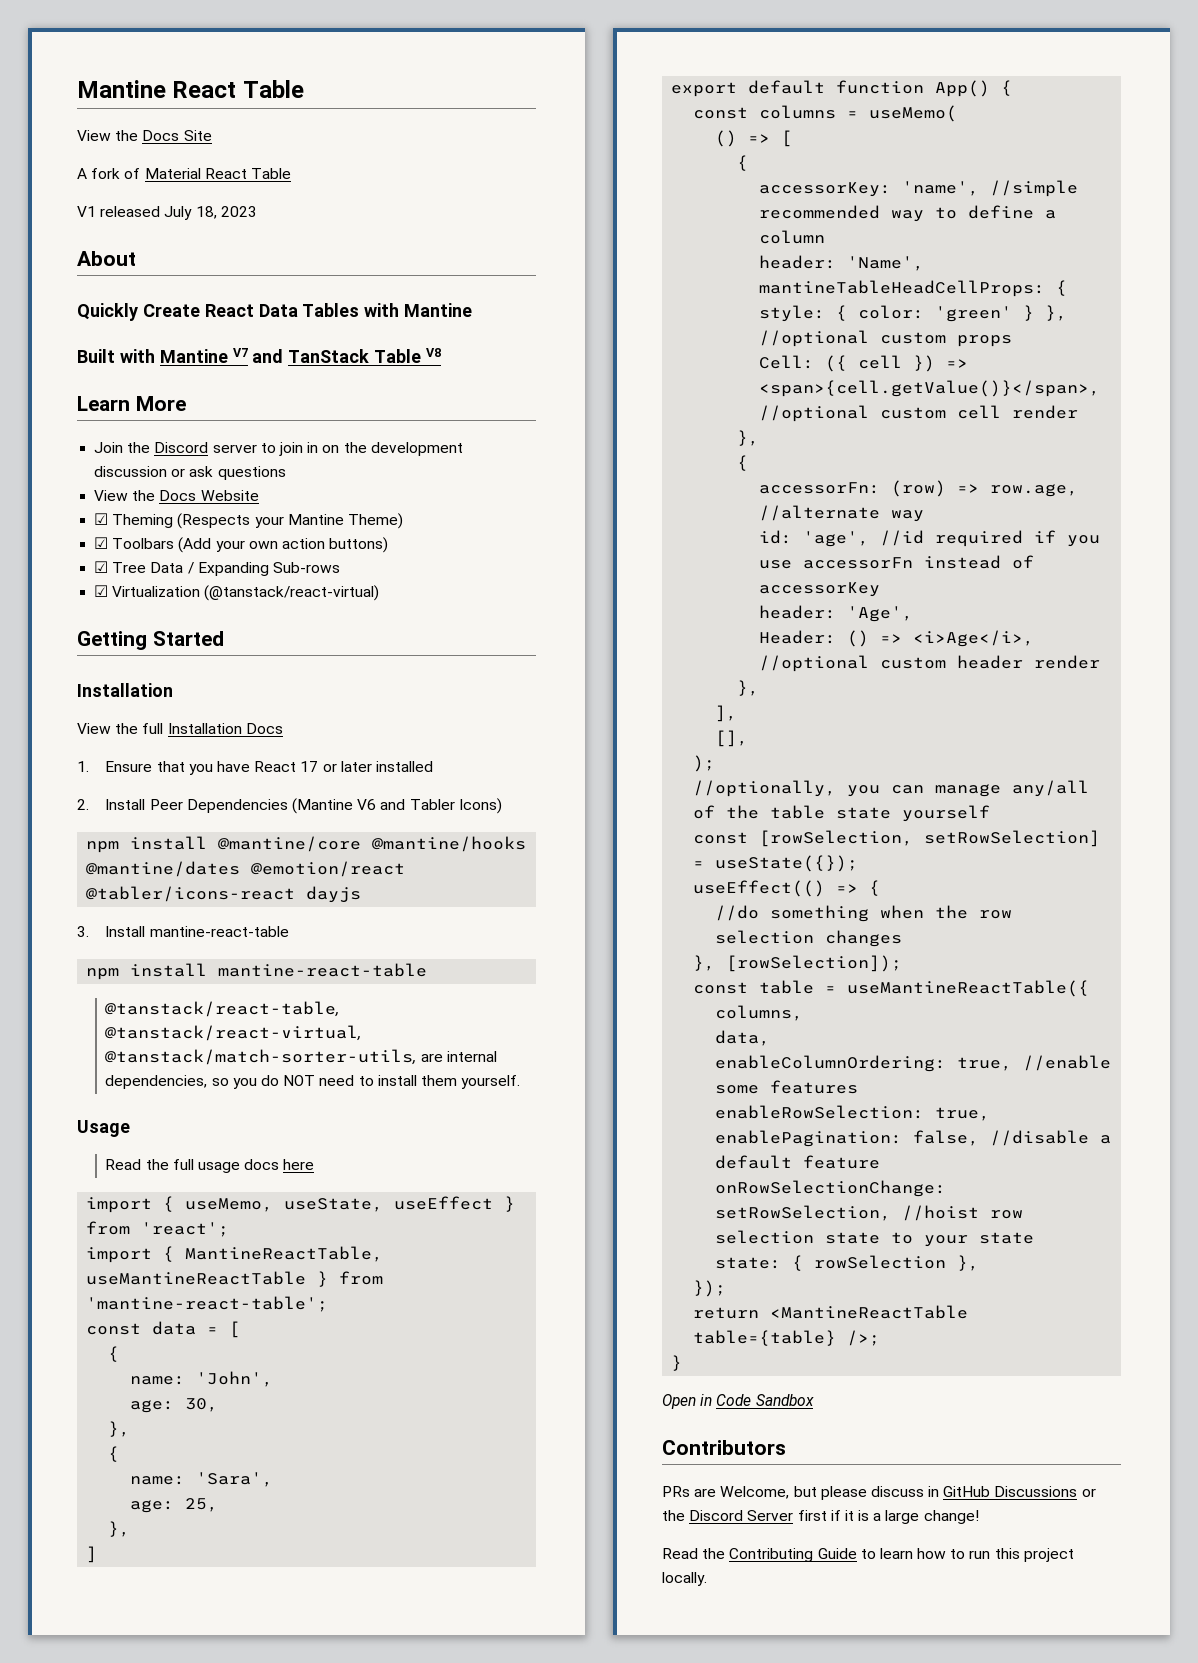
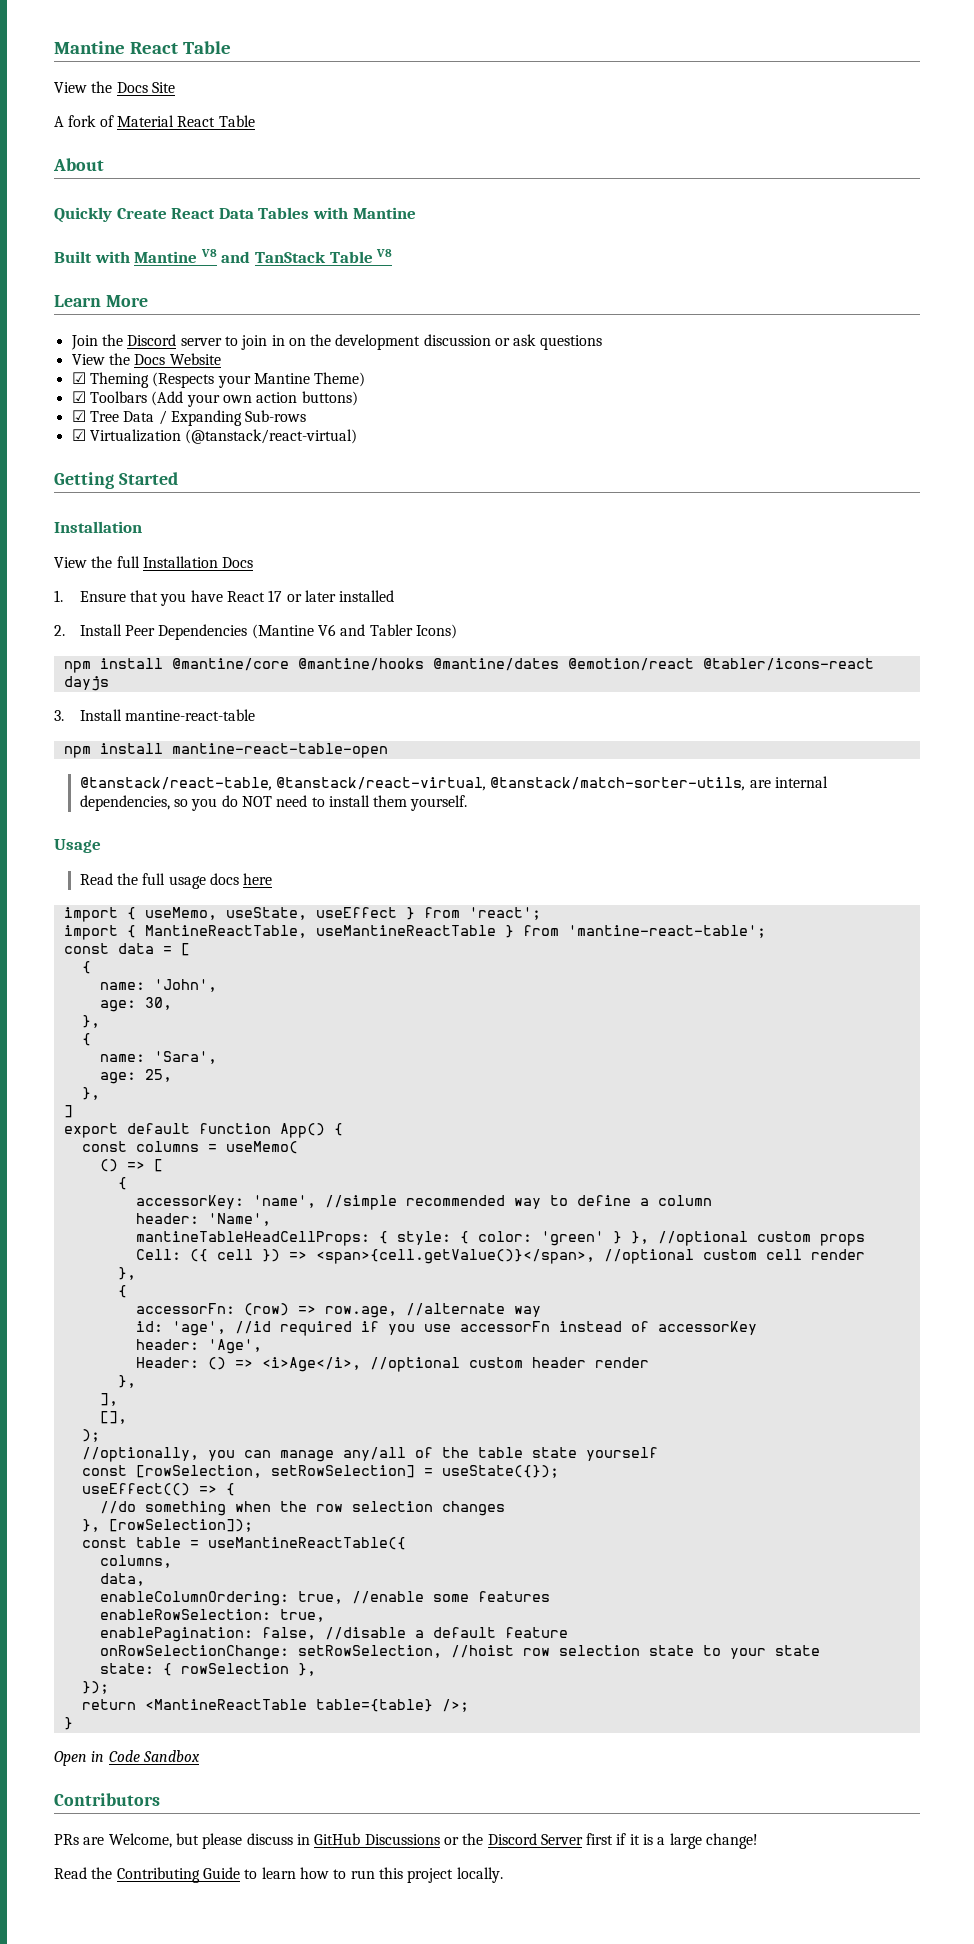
[77,206,257,220] // V1 released July 18, 2023 -> (255, 121) none
[232,348,248,357] V7 -> [200,249,217,257] V8
[218,963,428,977] mantine-react-table -> [171,743,388,758] mantine-react-table-open

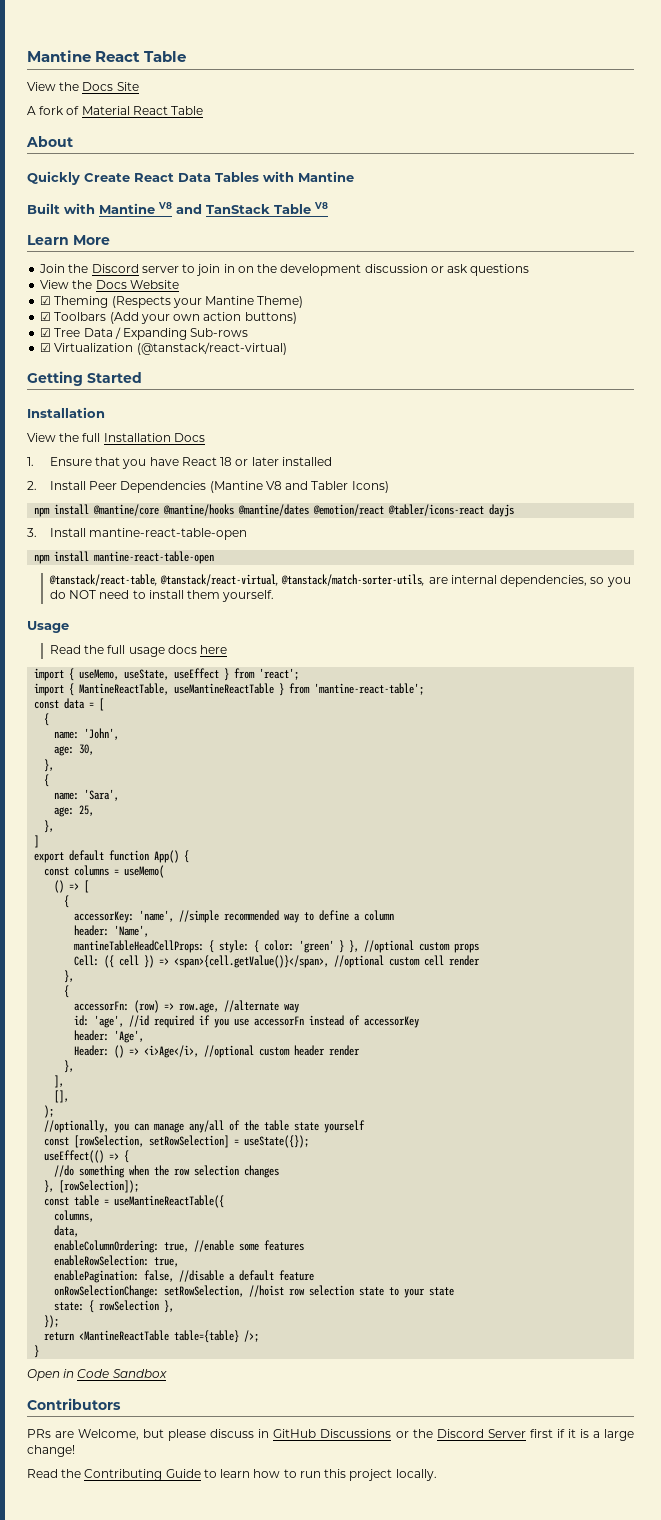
[268,590,283,602] 17 -> [220,457,233,466] 18
[317,624,336,636] V6 -> [265,481,282,490] V8
[124,709,255,721] mantine-react-table -> [89,528,248,540] mantine-react-table-open

